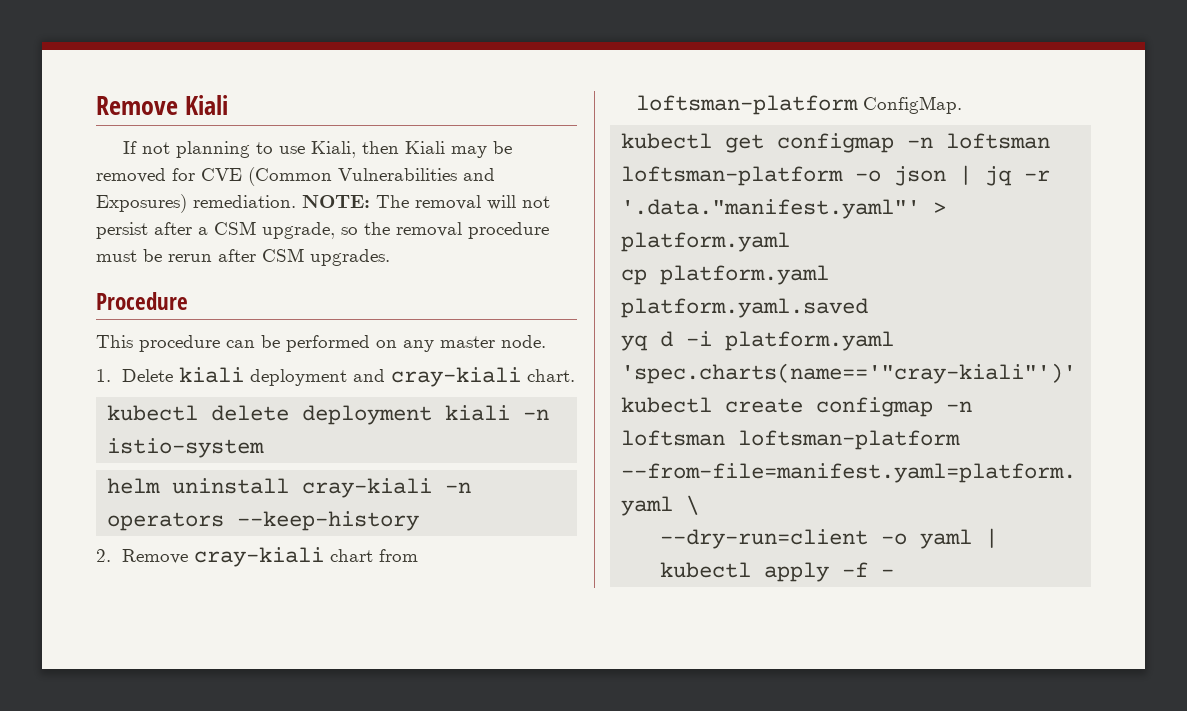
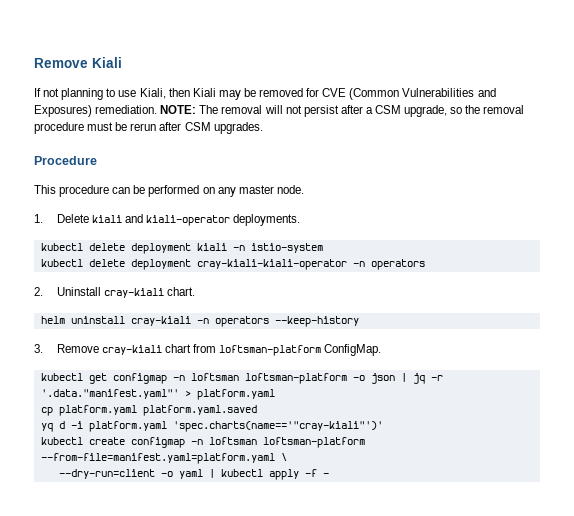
[249,367,575,387] deployment and cray-kiali chart. -> [125,214,301,226] and kiali-operator deployments.
(265, 448) none -> [40,259,425,270] [34,287,196,298] // kubectl delete deployment cray-kiali-kiali-operator -n operators // 2. Uninstall cray-kiali chart.
[96,549,111,562] 2. -> [34,344,43,353] 3.

